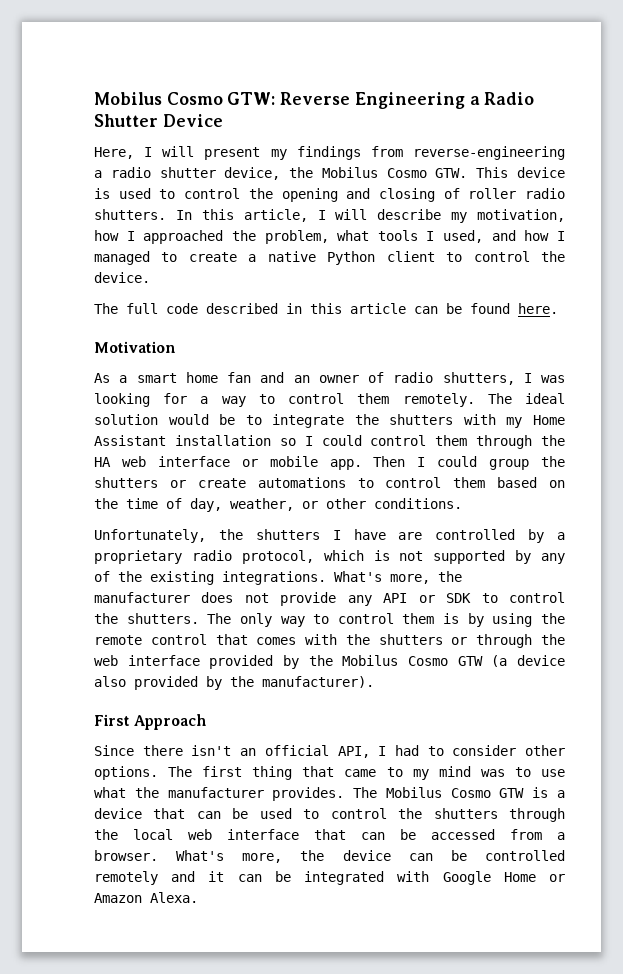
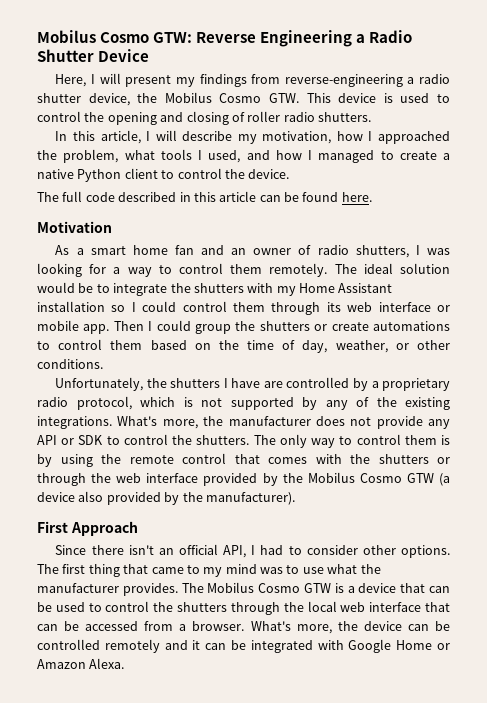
(166, 214) none -> (371, 117) //
[541,435,565,446] [94,457,111,467] the HA -> [326,302,341,312] its

